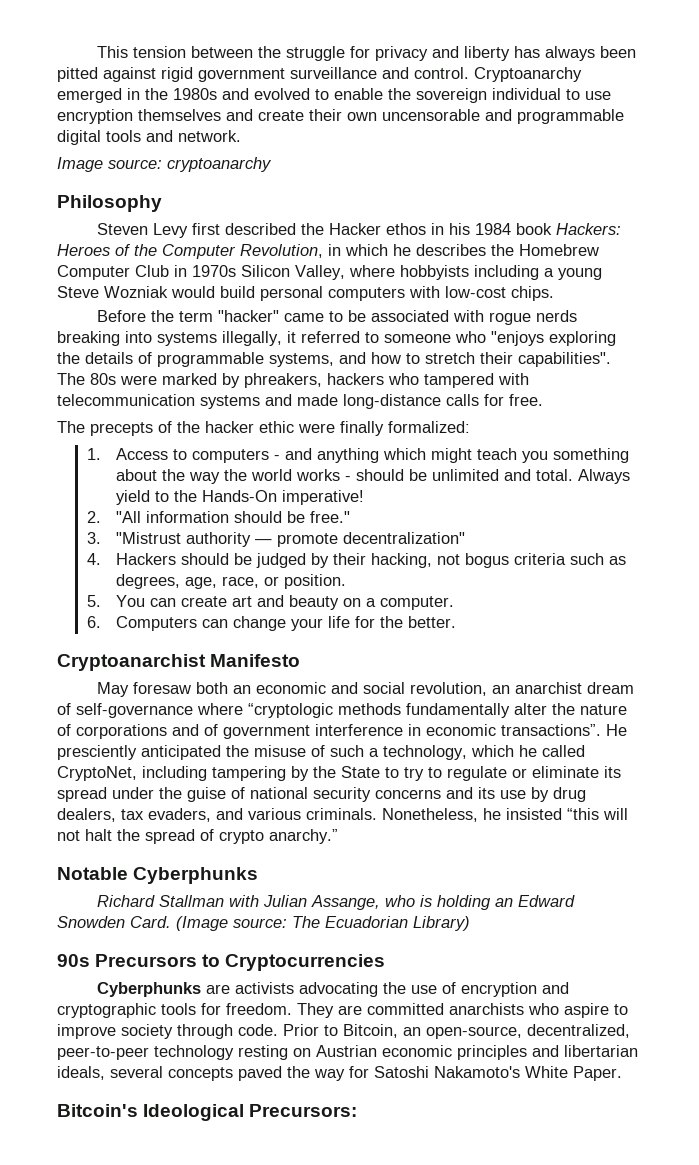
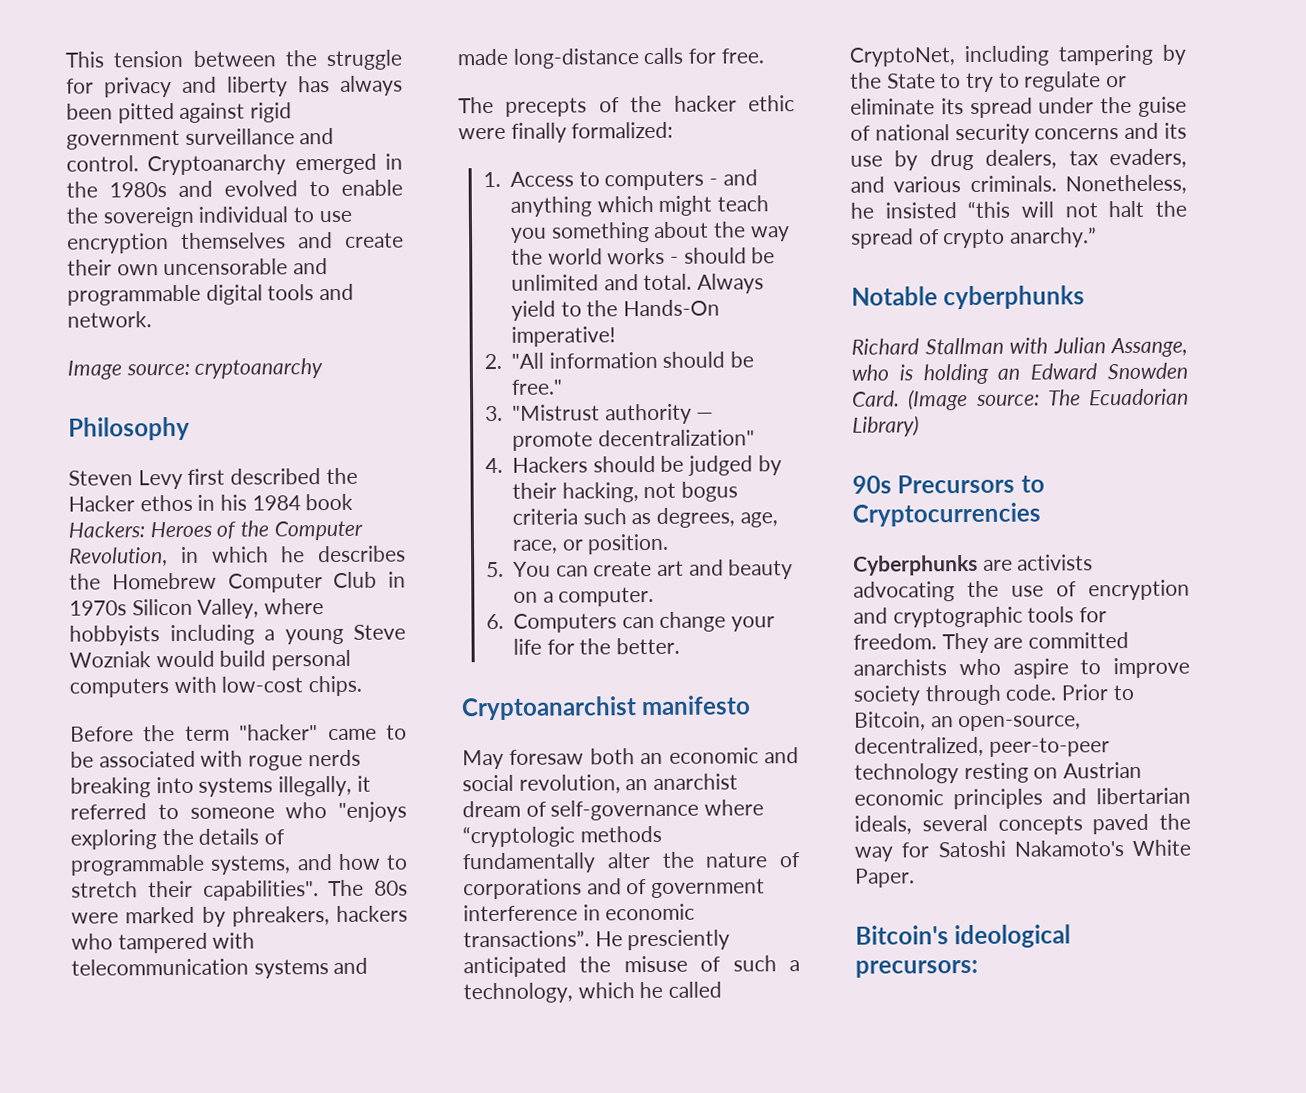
[210,654,301,667] Manifesto -> [641,695,752,716] manifesto
[133,867,259,884] Cyberphunks -> [943,285,1086,310] cyberphunks
[143,1104,358,1121] Ideological Precursors: -> [954,924,1072,949] [855,959,978,978] ideological precursors:

